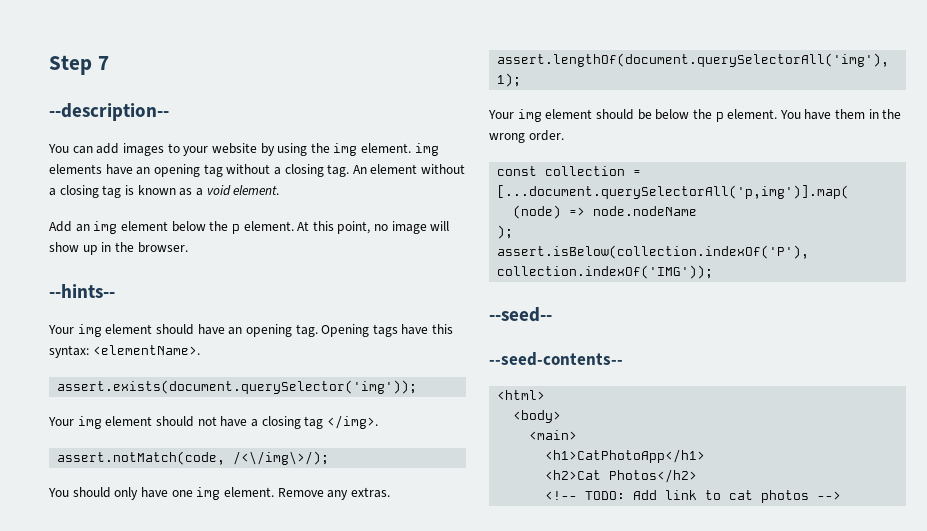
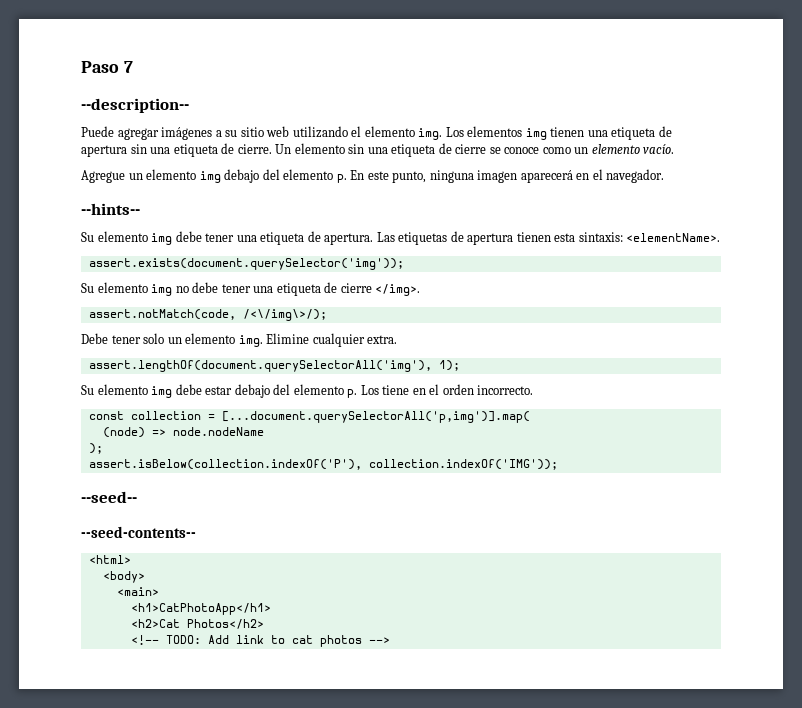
[49,55,92,75] Step -> [81,61,119,73] Paso
[48,143,439,156] [49,164,466,177] [49,185,280,198] [49,221,450,234] [49,242,188,255] [49,284,115,298] [48,324,454,337] [49,345,200,358] [57,380,418,394] [48,415,378,429] [57,451,330,465] [48,487,390,500] [497,53,890,67] [497,73,522,87] [488,109,902,122] [489,130,564,143] You can add images to your website by using the img element. img elements have an opening tag without a closing tag. An element without a closing tag is known as a void element. // Add an img element below the p element. At this point, no image will show up in the browser. // --hints-- // Your img element should have an opening tag. Opening tags have this syntax: <elementName>. // assert.exists(document.querySelector('img')); // Your img element should not have a closing tag </img>. // assert.notMatch(code, /<\/img\>/); // You should only have one img element. Remove any extras. // assert.lengthOf(document.querySelectorAll('img'), 1); // Your img element should be below the p element. You have them in the wrong order. -> [81,126,672,140] [81,143,675,157] [81,169,665,183] [81,203,140,215] [81,231,721,245] [88,258,404,270] [81,282,421,296] [88,309,327,321] [81,333,398,347] [88,360,460,372] [81,384,534,398] Puede agregar imágenes a su sitio web utilizando el elemento img. Los elementos img tienen una etiqueta de apertura sin una etiqueta de cierre. Un elemento sin una etiqueta de cierre se conoce como un elemento vacío. // Agregue un elemento img debajo del elemento p. En este punto, ninguna imagen aparecerá en el navegador. // --hints-- // Su elemento img debe tener una etiqueta de apertura. Las etiquetas de apertura tienen esta sintaxis: <elementName>. // assert.exists(document.querySelector('img')); // Su elemento img no debe tener una etiqueta de cierre </img>. // assert.notMatch(code, /<\/img\>/); // Debe tener solo un elemento img. Elimine cualquier extra. // assert.lengthOf(document.querySelectorAll('img'), 1); // Su elemento img debe estar debajo del elemento p. Los tiene en el orden incorrecto.

